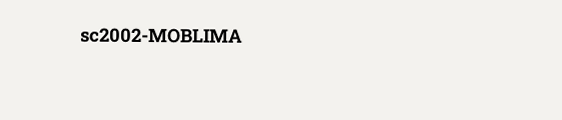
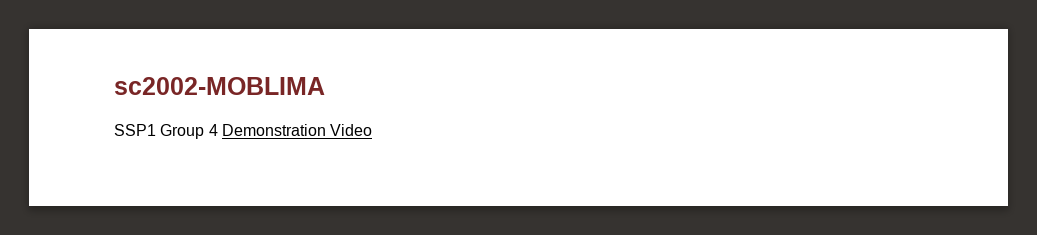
(243, 35) none -> [114,124,373,139] // SSP1 Group 4 Demonstration Video

